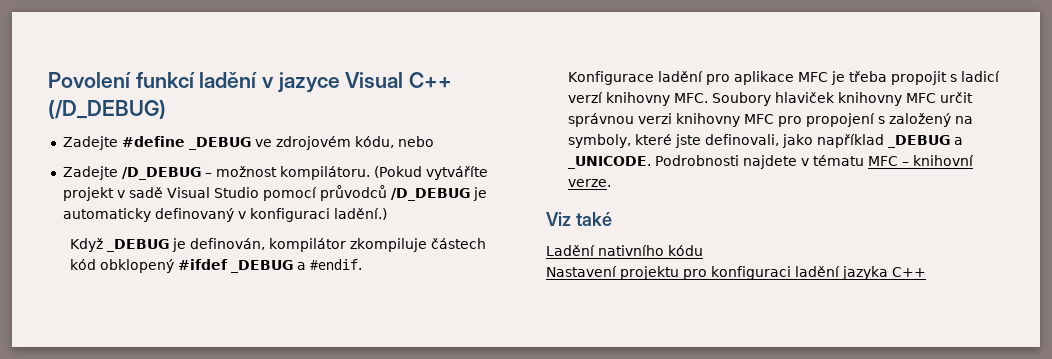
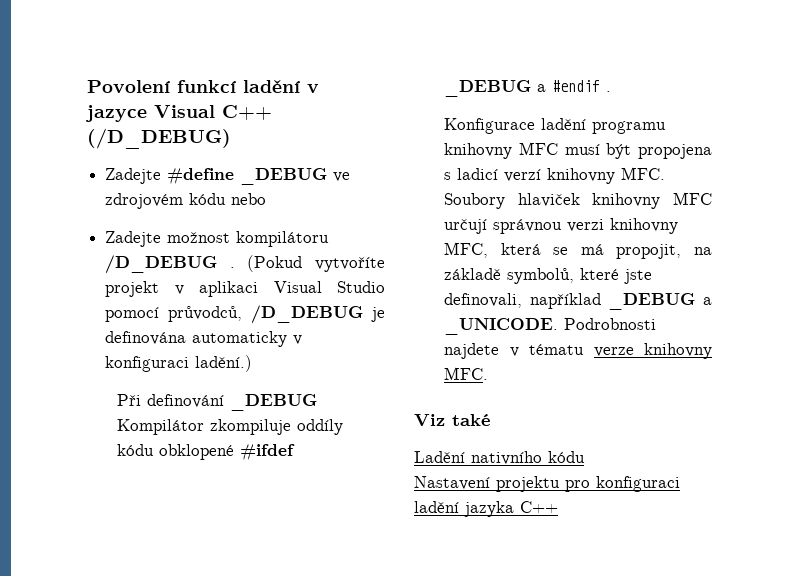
[354,136,394,148] kódu, -> [189,193,227,205] kódu
[121,166,488,180] /D_DEBUG – možnost kompilátoru. (Pokud vytváříte -> [167,231,330,247] [105,255,385,274] možnost kompilátoru /D_DEBUG . (Pokud vytvoříte
[128,187,163,198] sadě -> [199,281,259,297] aplikaci
[319,185,387,201] průvodců -> [168,306,243,322] průvodců,
[62,208,234,222] automaticky definovaný -> [105,331,288,347] definována automaticky
[69,238,486,252] [69,259,174,273] Když _DEBUG je definován, kompilátor zkompiluje částech kód obklopený -> [117,394,318,411] [117,419,344,435] [117,444,235,460] Při definování _DEBUG Kompilátor zkompiluje oddíly kódu obklopené
[309,259,362,270] #endif. -> [552,80,612,92] #endif .
[705,71,947,85] pro aplikace MFC je třeba propojit -> [592,121,667,134] [444,142,712,159] programu knihovny MFC musí být propojena
[939,92,973,103] určit -> [444,219,488,234] určují
[743,113,973,127] [567,134,631,148] MFC pro propojení s založený na symboly, -> [444,242,712,259] [444,268,575,284] MFC, která se má propojit, na základě symbolů,
[781,134,813,148] jako -> (523, 300) none
[867,155,974,166] [567,179,611,187] MFC – knihovní verze. -> [593,343,712,359] [444,367,489,380] verze knihovny MFC.

